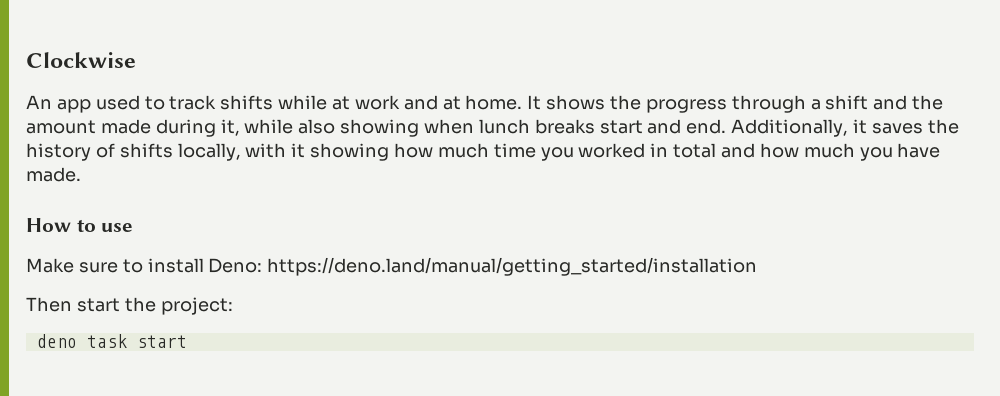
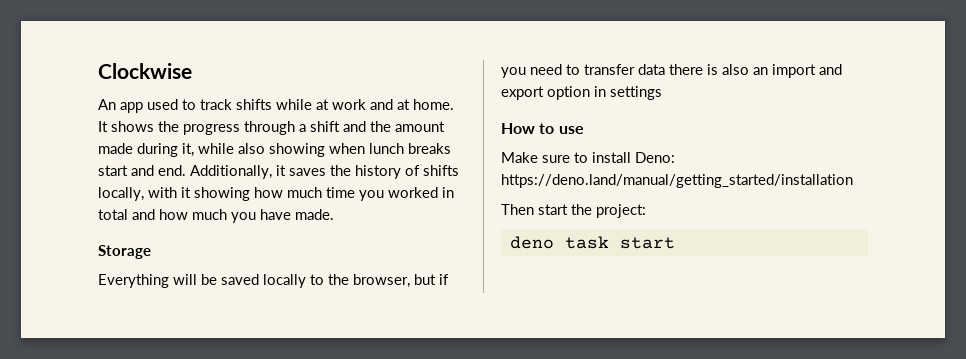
(81, 174) none -> [98,245,151,259] [98,274,449,288] [501,64,842,78] [501,86,662,100] // Storage // Everything will be saved locally to the browser, but if you need to transfer data there is also an import and export option in settings

